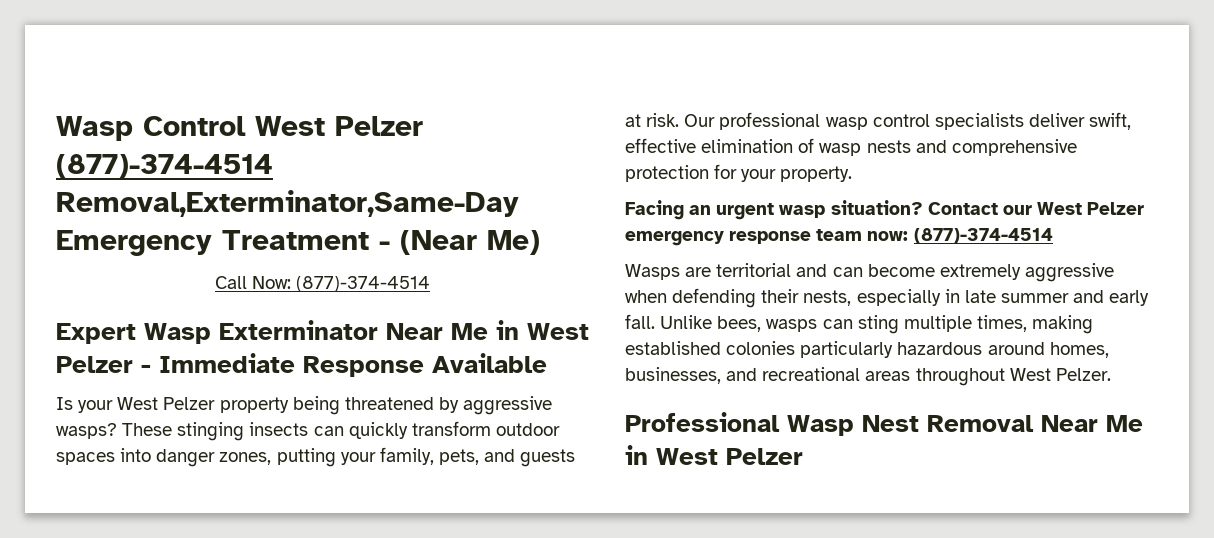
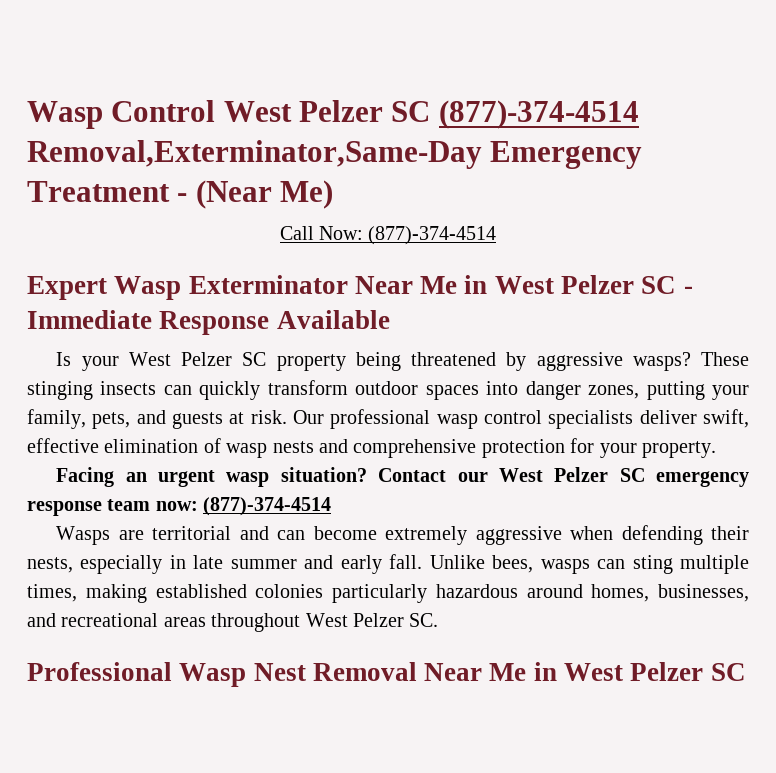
(423, 126) none -> [391,101,431,122] SC
(133, 364) none -> [641,276,677,294] SC
(216, 403) none -> [242,352,267,366] SC
(1145, 208) none -> [619,468,645,482] SC
[1055,368,1111,381] Pelzer. -> [353,613,439,627] Pelzer SC.
(803, 456) none -> [710,663,746,681] SC

